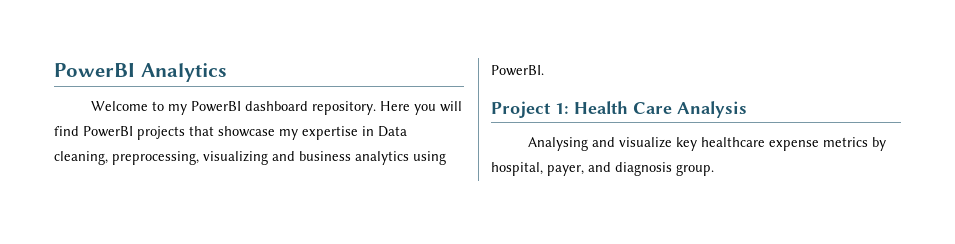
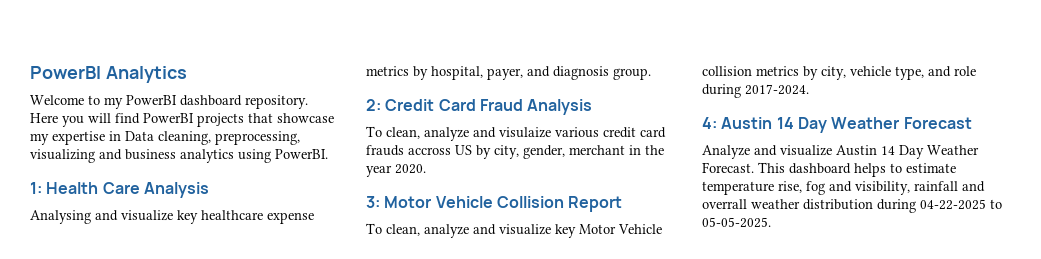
[491,101,551,118] Project -> (328, 154) none
(714, 170) none -> [366,99,593,115] [366,126,666,141] [366,145,664,159] [366,164,426,177] [366,196,623,212] [366,223,662,238] [702,66,976,80] [702,84,809,98] [702,117,972,133] [702,145,979,159] [702,162,956,177] [702,181,985,195] [702,199,1002,213] [702,217,771,228] // 2: Credit Card Fraud Analysis // To clean, analyze and visulaize various credit card frauds accross US by city, gender, merchant in the year 2020. // 3: Motor Vehicle Collision Report // To clean, analyze and visualize key Motor Vehicle collision metrics by city, vehicle type, and role during 2017-2024. // 4: Austin 14 Day Weather Forecast // Analyze and visualize Austin 14 Day Weather Forecast. This dashboard helps to estimate temperature rise, fog and visibility, rainfall and overrall weather distribution during 04-22-2025 to 05-05-2025.

